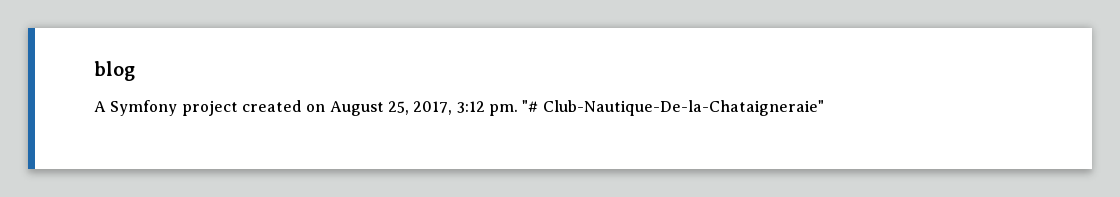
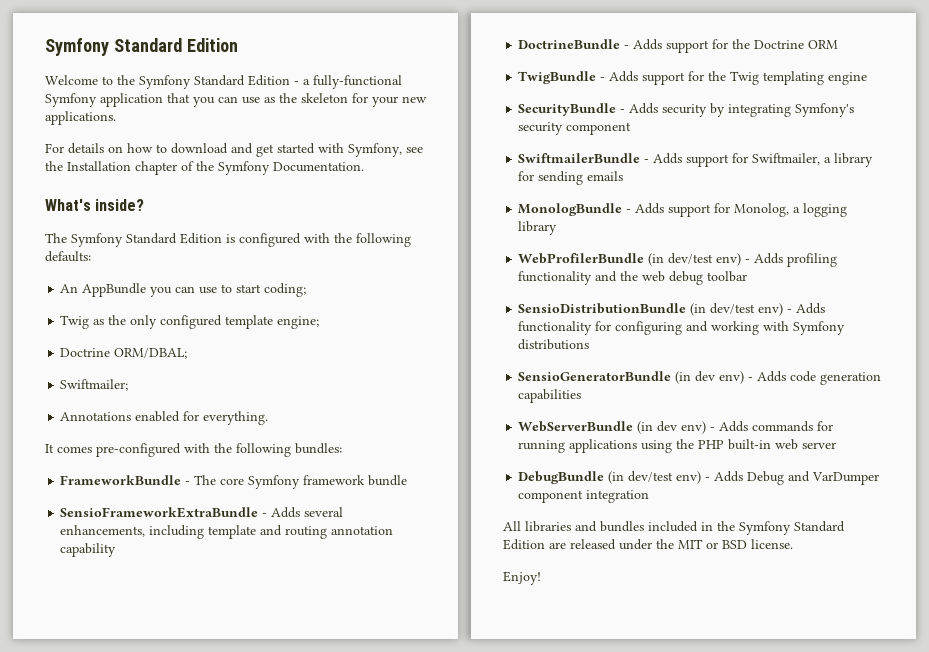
[94,61,135,81] [94,100,824,116] blog // A Symfony project created on August 25, 2017, 3:12 pm. "# Club-Nautique-De-la-Chataigneraie" -> [45,38,238,56] [45,75,402,89] [45,93,427,107] [45,111,116,125] [45,143,423,157] [45,161,364,175] [45,199,145,211] [45,233,411,247] [45,251,91,262] [60,283,307,297] [60,315,320,329] [60,348,188,359] [60,379,129,391] [60,411,269,425] [45,443,342,457] [60,475,408,489] [60,507,344,518] [60,525,394,539] [60,543,117,557] [518,39,839,53] [518,71,868,85] [518,103,855,117] [518,122,632,135] [518,153,874,167] [518,171,624,185] [518,203,848,217] [518,221,558,235] [518,253,838,267] [518,271,748,285] [518,303,826,316] [518,321,846,335] [518,339,590,350] [518,371,882,385] [518,389,582,403] [518,421,834,434] [518,439,837,453] [518,471,880,485] [518,490,650,503] [503,521,845,535] [503,539,793,550] [503,571,541,585] Symfony Standard Edition // Welcome to the Symfony Standard Edition - a fully-functional Symfony application that you can use as the skeleton for your new applications. // For details on how to download and get started with Symfony, see the Installation chapter of the Symfony Documentation. // What's inside? // The Symfony Standard Edition is configured with the following defaults: // An AppBundle you can use to start coding; // Twig as the only configured template engine; // Doctrine ORM/DBAL; // Swiftmailer; // Annotations enabled for everything. // It comes pre-configured with the following bundles: // FrameworkBundle - The core Symfony framework bundle // SensioFrameworkExtraBundle - Adds several enhancements, including template and routing annotation capability // DoctrineBundle - Adds support for the Doctrine ORM // TwigBundle - Adds support for the Twig templating engine // SecurityBundle - Adds security by integrating Symfony's security component // SwiftmailerBundle - Adds support for Swiftmailer, a library for sending emails // MonologBundle - Adds support for Monolog, a logging library // WebProfilerBundle (in dev/test env) - Adds profiling functionality and the web debug toolbar // SensioDistributionBundle (in dev/test env) - Adds functionality for configuring and working with Symfony distributions // SensioGeneratorBundle (in dev env) - Adds code generation capabilities // WebServerBundle (in dev env) - Adds commands for running applications using the PHP built-in web server // DebugBundle (in dev/test env) - Adds Debug and VarDumper component integration // All libraries and bundles included in the Symfony Standard Edition are released under the MIT or BSD license. // Enjoy!

